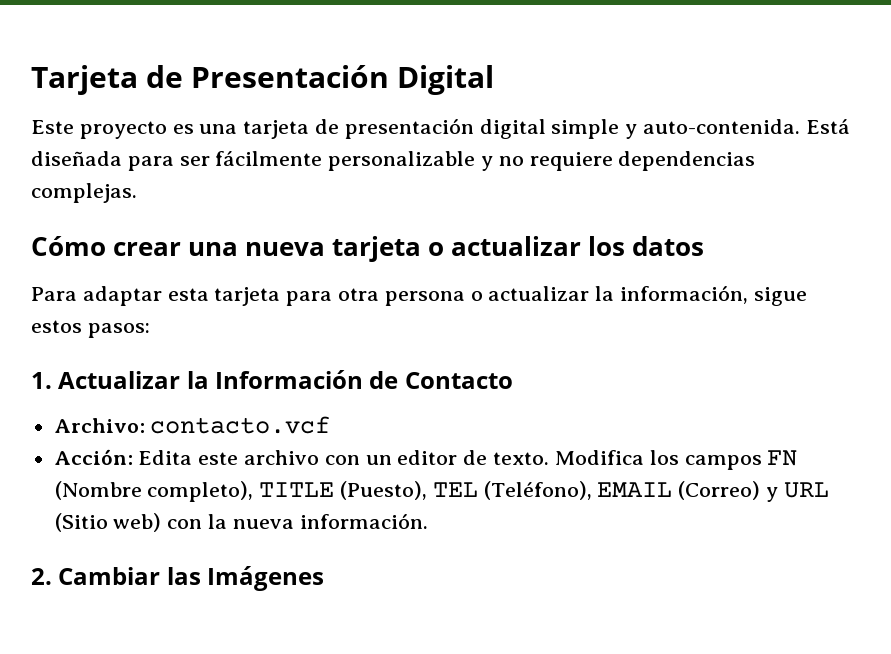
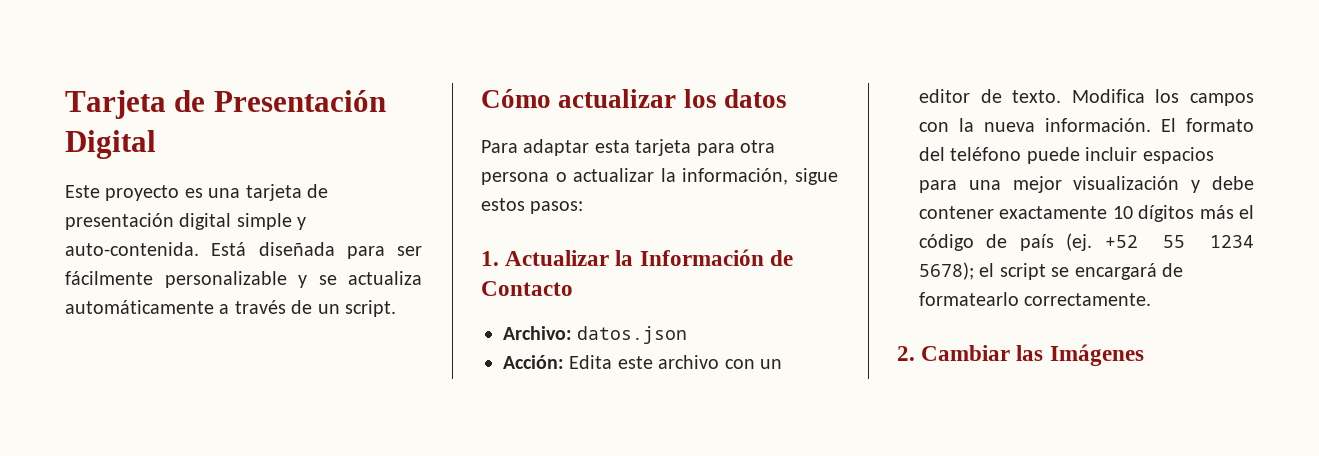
[498,151,756,171] [31,183,137,203] [31,236,445,262] no requiere dependencias complejas. // Cómo crear una nueva tarjeta o -> [318,271,422,285] [65,300,396,317] [481,89,551,108] se actualiza automáticamente a través de un script. // Cómo
[150,416,331,434] contacto.vcf -> [577,326,688,344] datos.json
[767,450,798,466] [54,481,829,502] [54,513,428,532] FN (Nombre completo), TITLE (Puesto), TEL (Teléfono), EMAIL (Correo) y URL (Sitio web) con la nueva información. -> [919,118,1254,132] [919,147,1214,164] [919,176,1254,193] [919,205,1254,222] [919,233,1254,251] [919,262,1183,280] [919,292,1152,306] con la nueva información. El formato del teléfono puede incluir espacios para una mejor visualización y debe contener exactamente 10 dígitos más el código de país (ej. +52 55 1234 5678); el script se encargará de formatearlo correctamente.

